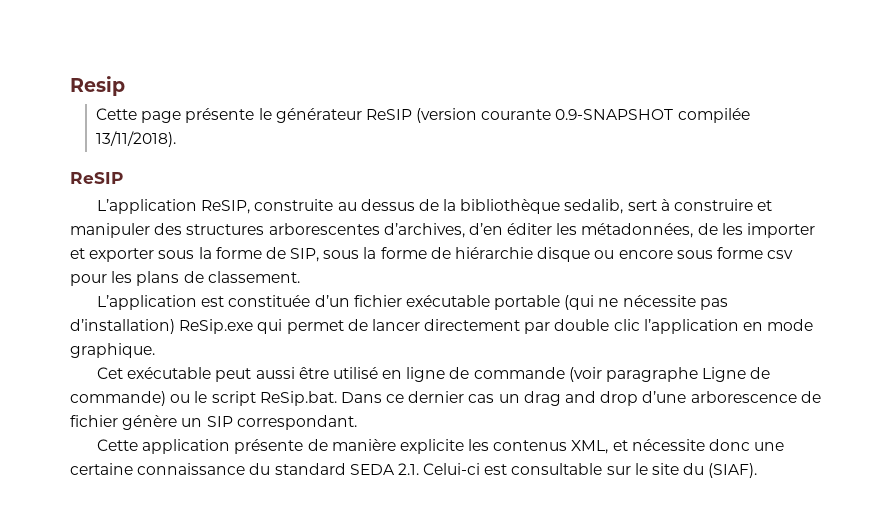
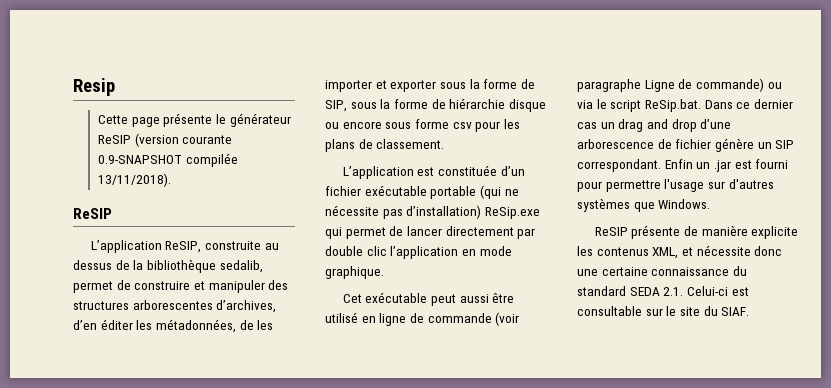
[627,199,670,211] sert à -> [73,280,131,293] permet de
(191, 398) none -> [577,100,593,109] via
[96,439,231,454] // Cette application -> [664,159,789,172] [577,179,774,192] [577,198,711,212] [594,227,628,236] Enfin un .jar est fourni pour permettre l'usage sur d'autres systèmes que Windows. // ReSIP
[708,463,758,478] (SIAF). -> [721,307,750,316] SIAF.

